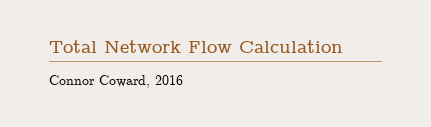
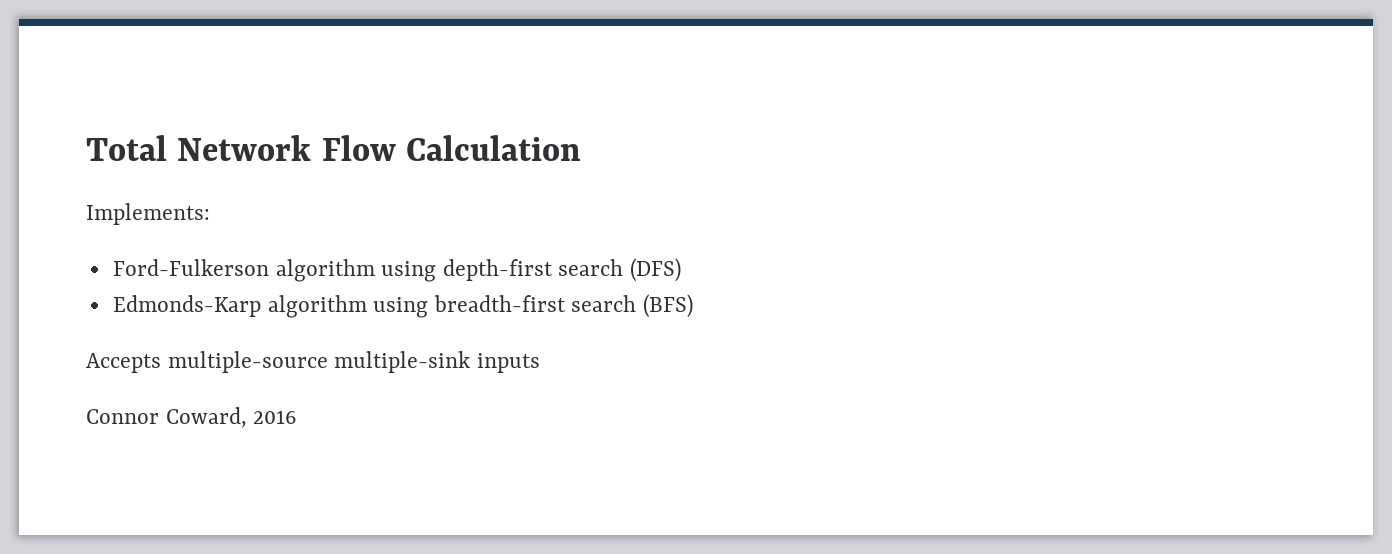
(343, 46) none -> [86,203,210,225] [112,258,682,282] [112,294,694,318] [86,351,540,373] // Implements: // Ford-Fulkerson algorithm using depth-first search (DFS) // Edmonds-Karp algorithm using breadth-first search (BFS) // Accepts multiple-source multiple-sink inputs

